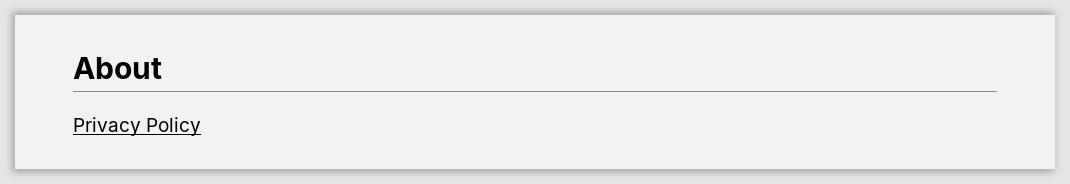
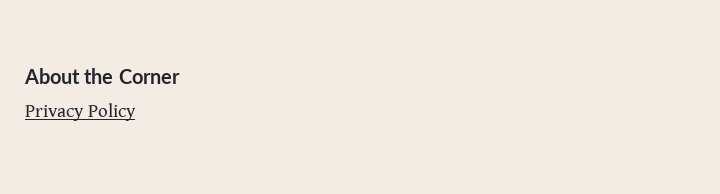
(162, 68) none -> [84,68,180,84] the Corner

